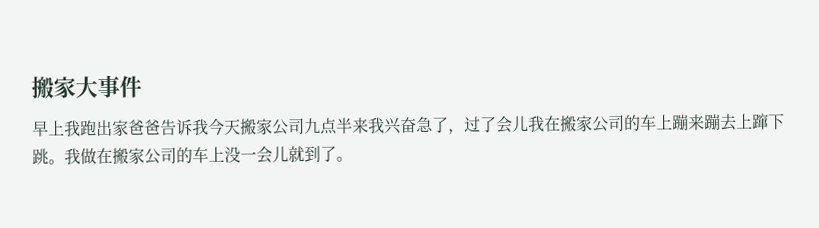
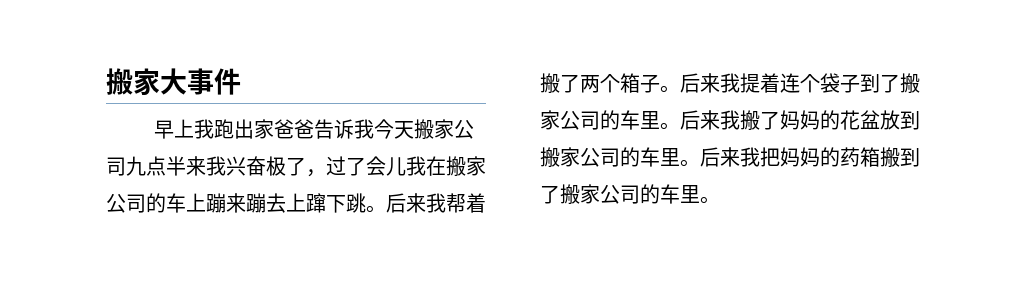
[416,116,434,132] 急 -> [266,156,286,176] 极
[64,145,337,165] 我做在搬家公司的车上没一会儿就到了 -> [386,193,486,213] [540,73,920,93] [540,110,920,130] [540,147,920,167] [540,184,700,204] 后来我帮着搬了两个箱子。后来我提着连个袋子到了搬家公司的车里。后来我搬了妈妈的花盆放到搬家公司的车里。后来我把妈妈的药箱搬到了搬家公司的车里

